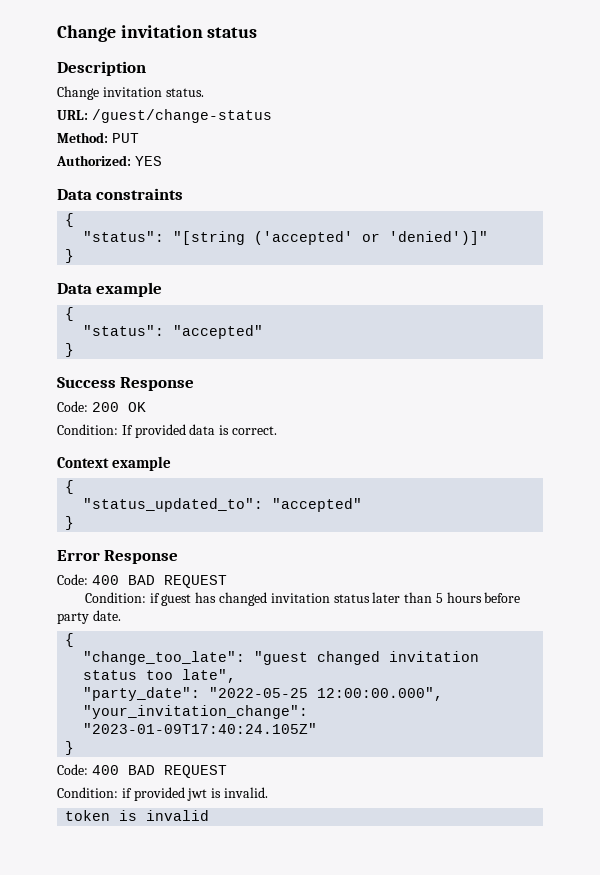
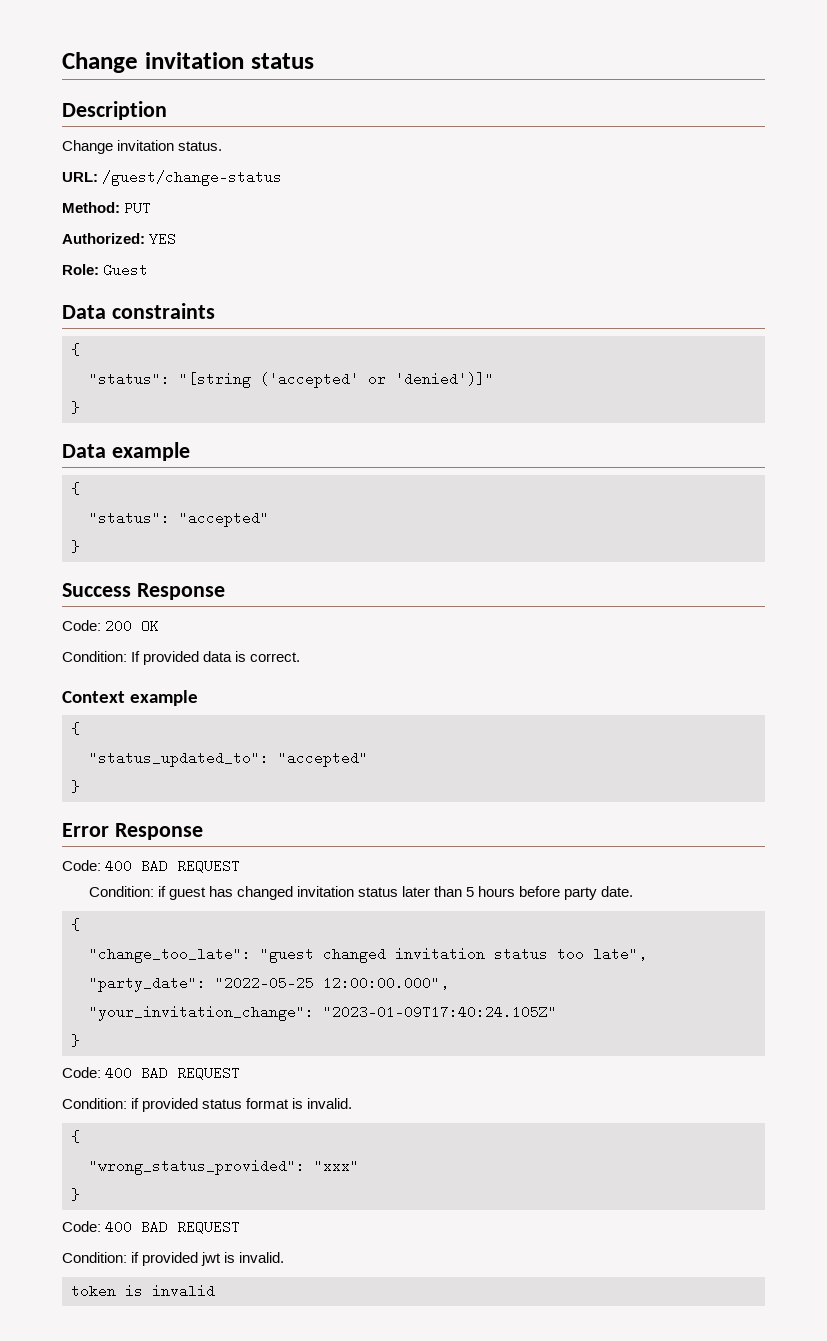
(162, 161) none -> [62,263,149,277] // Role: Guest
(227, 771) none -> [62,1098,353,1112] [71,1130,80,1143] [89,1159,359,1175] [71,1188,80,1201] [62,1220,241,1234] // Condition: if provided status format is invalid. // { // "wrong_status_provided": "xxx" // } // Code: 400 BAD REQUEST

